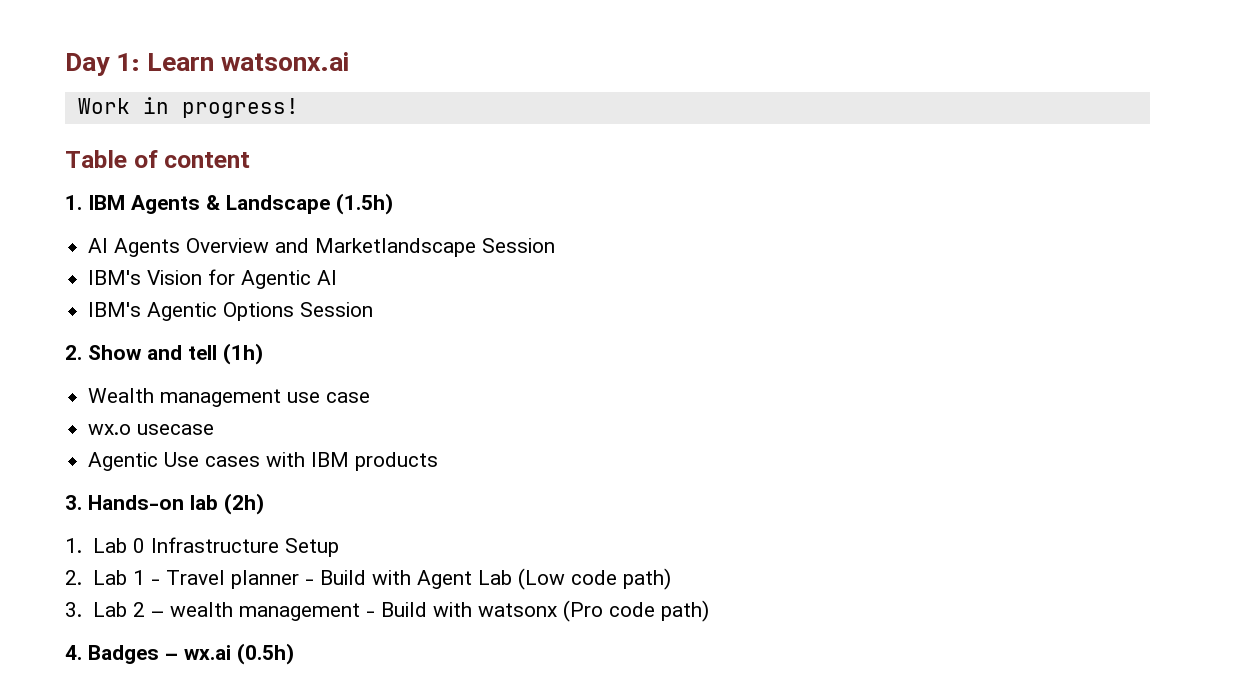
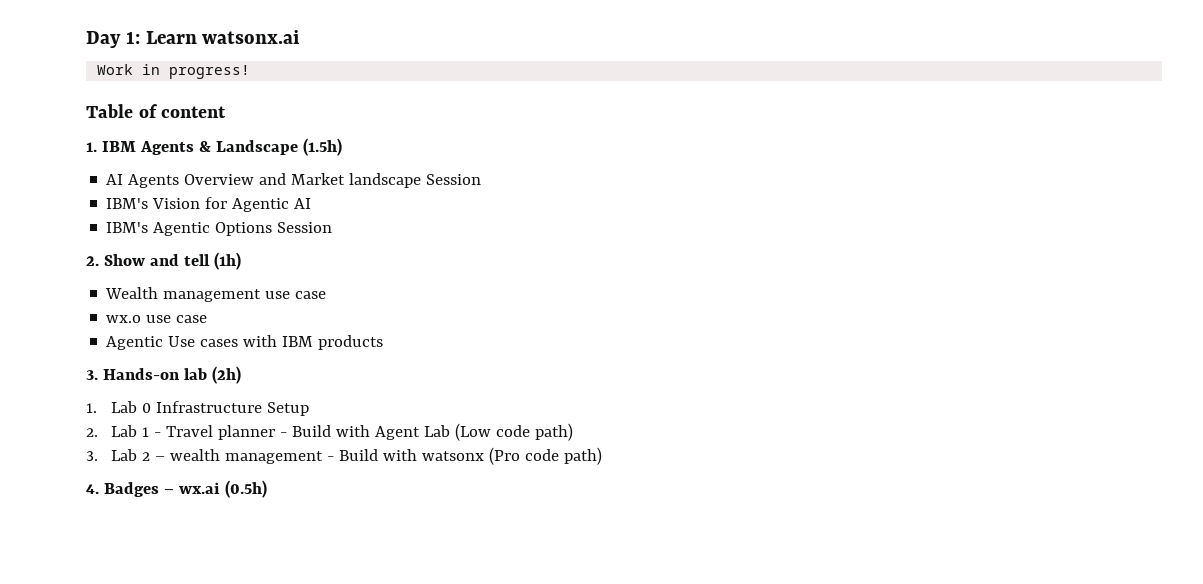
[315,238,477,257] Marketlandscape -> [291,173,422,188] Market landscape
[137,424,215,435] usecase -> [146,315,208,323] use case

